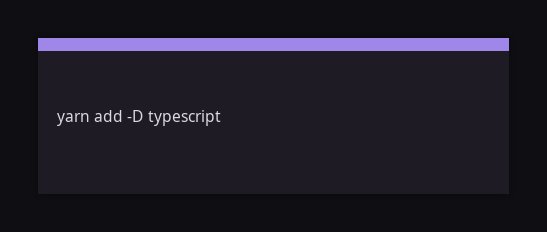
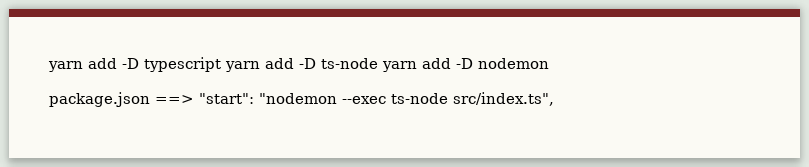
(221, 118) none -> [225,58,549,72] [49,92,554,107] yarn add -D ts-node yarn add -D nodemon // package.json ==> "start": "nodemon --exec ts-node src/index.ts",

